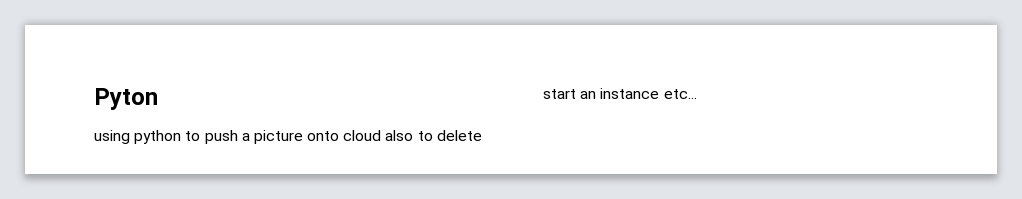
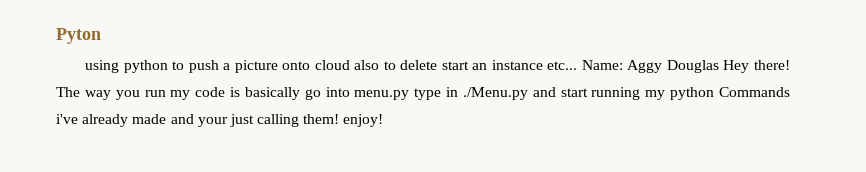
(697, 94) none -> [581,60,791,73] [56,87,791,100] [56,114,384,127] Name: Aggy Douglas Hey there! The way you run my code is basically go into menu.py type in ./Menu.py and start running my python Commands i've already made and your just calling them! enjoy!

